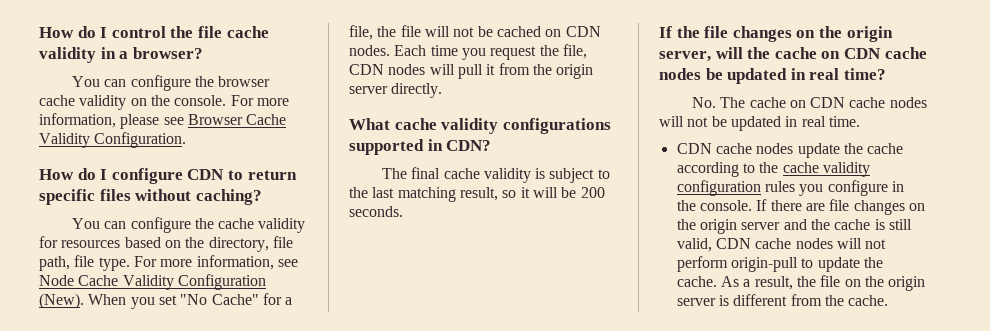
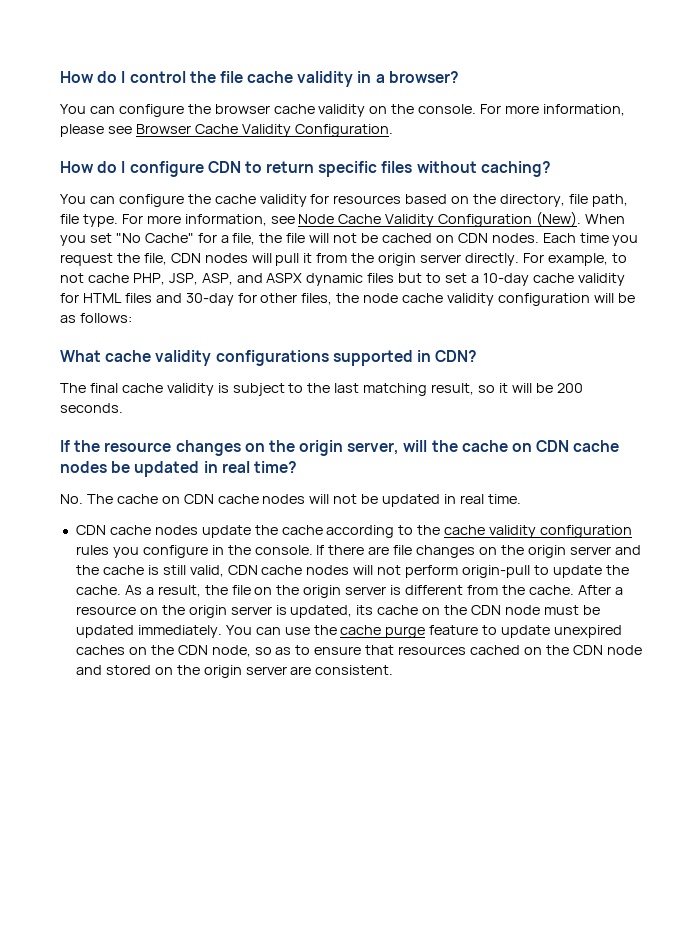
(443, 90) none -> [522,253,627,266] [60,273,625,286] [60,293,635,306] [60,313,132,323] For example, to not cache PHP, JSP, ASP, and ASPX dynamic files but to set a 10-day cache validity for HTML files and 30-day for other files, the node cache validity configuration will be as follows:
[704,26,729,38] file -> [104,442,172,452] resource
(889, 300) none -> [577,585,623,595] [75,605,600,618] [75,625,623,638] [75,645,642,657] [75,665,394,678] After a resource on the origin server is updated, its cache on the CDN node must be updated immediately. You can use the cache purge feature to update unexpired caches on the CDN node, so as to ensure that resources cached on the CDN node and stored on the origin server are consistent.

